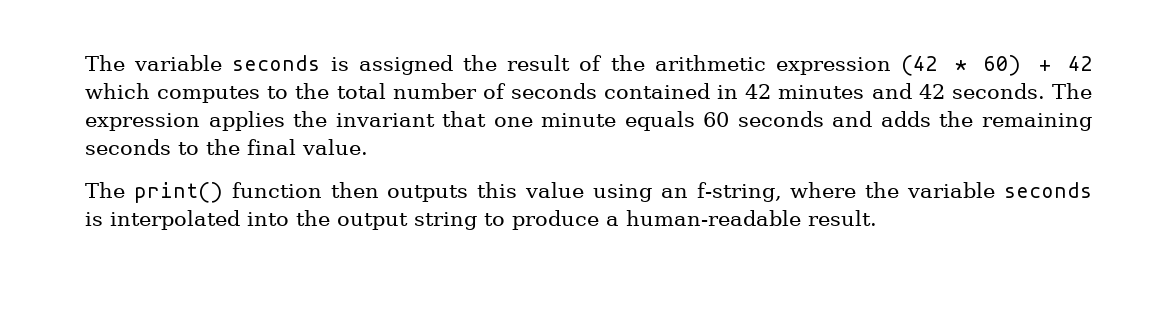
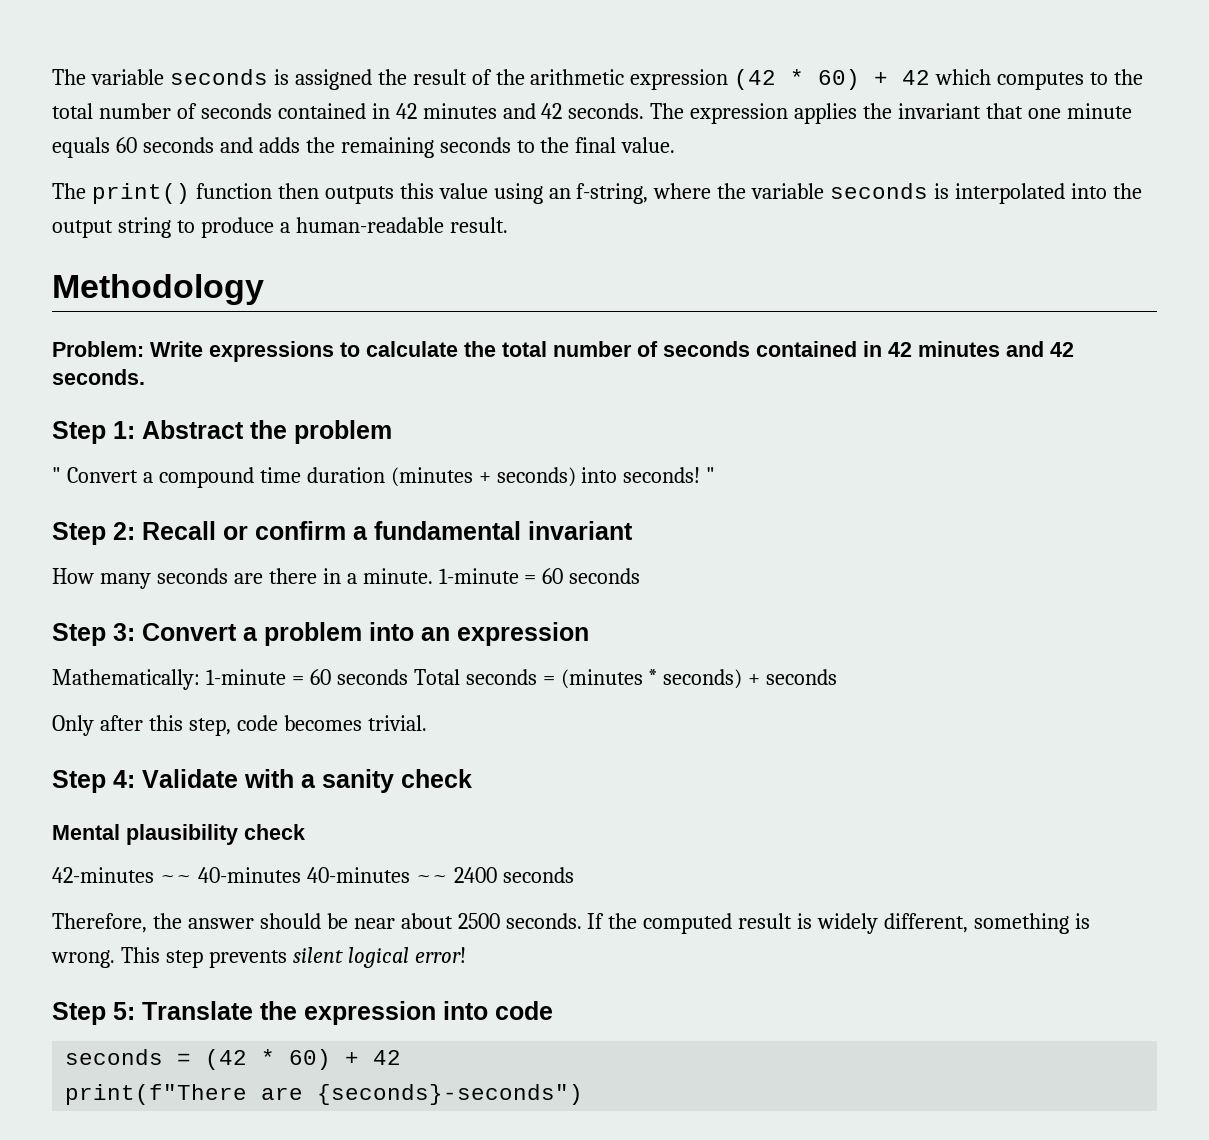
(877, 218) none -> [52,274,264,305] [52,341,1074,362] [52,369,145,385] [52,420,392,444] [52,467,716,488] [52,521,633,545] [52,568,641,589] [52,622,589,646] [52,669,838,690] [52,715,427,736] [52,769,472,793] [52,824,305,845] [52,867,574,883] [52,913,1090,934] [51,947,466,968] [52,1001,553,1025] [65,1049,402,1070] [65,1084,584,1105] // Methodology // Problem: Write expressions to calculate the total number of seconds contained in 42 minutes and 42 seconds. // Step 1: Abstract the problem // " Convert a compound time duration (minutes + seconds) into seconds! " // Step 2: Recall or confirm a fundamental invariant // How many seconds are there in a minute. 1-minute = 60 seconds // Step 3: Convert a problem into an expression // Mathematically: 1-minute = 60 seconds Total seconds = (minutes * seconds) + seconds // Only after this step, code becomes trivial. // Step 4: Validate with a sanity check // Mental plausibility check // 42-minutes ~~ 40-minutes 40-minutes ~~ 2400 seconds // Therefore, the answer should be near about 2500 seconds. If the computed result is widely different, something is wrong. This step prevents silent logical error! // Step 5: Translate the expression into code // seconds = (42 * 60) + 42 // print(f"There are {seconds}-seconds")

